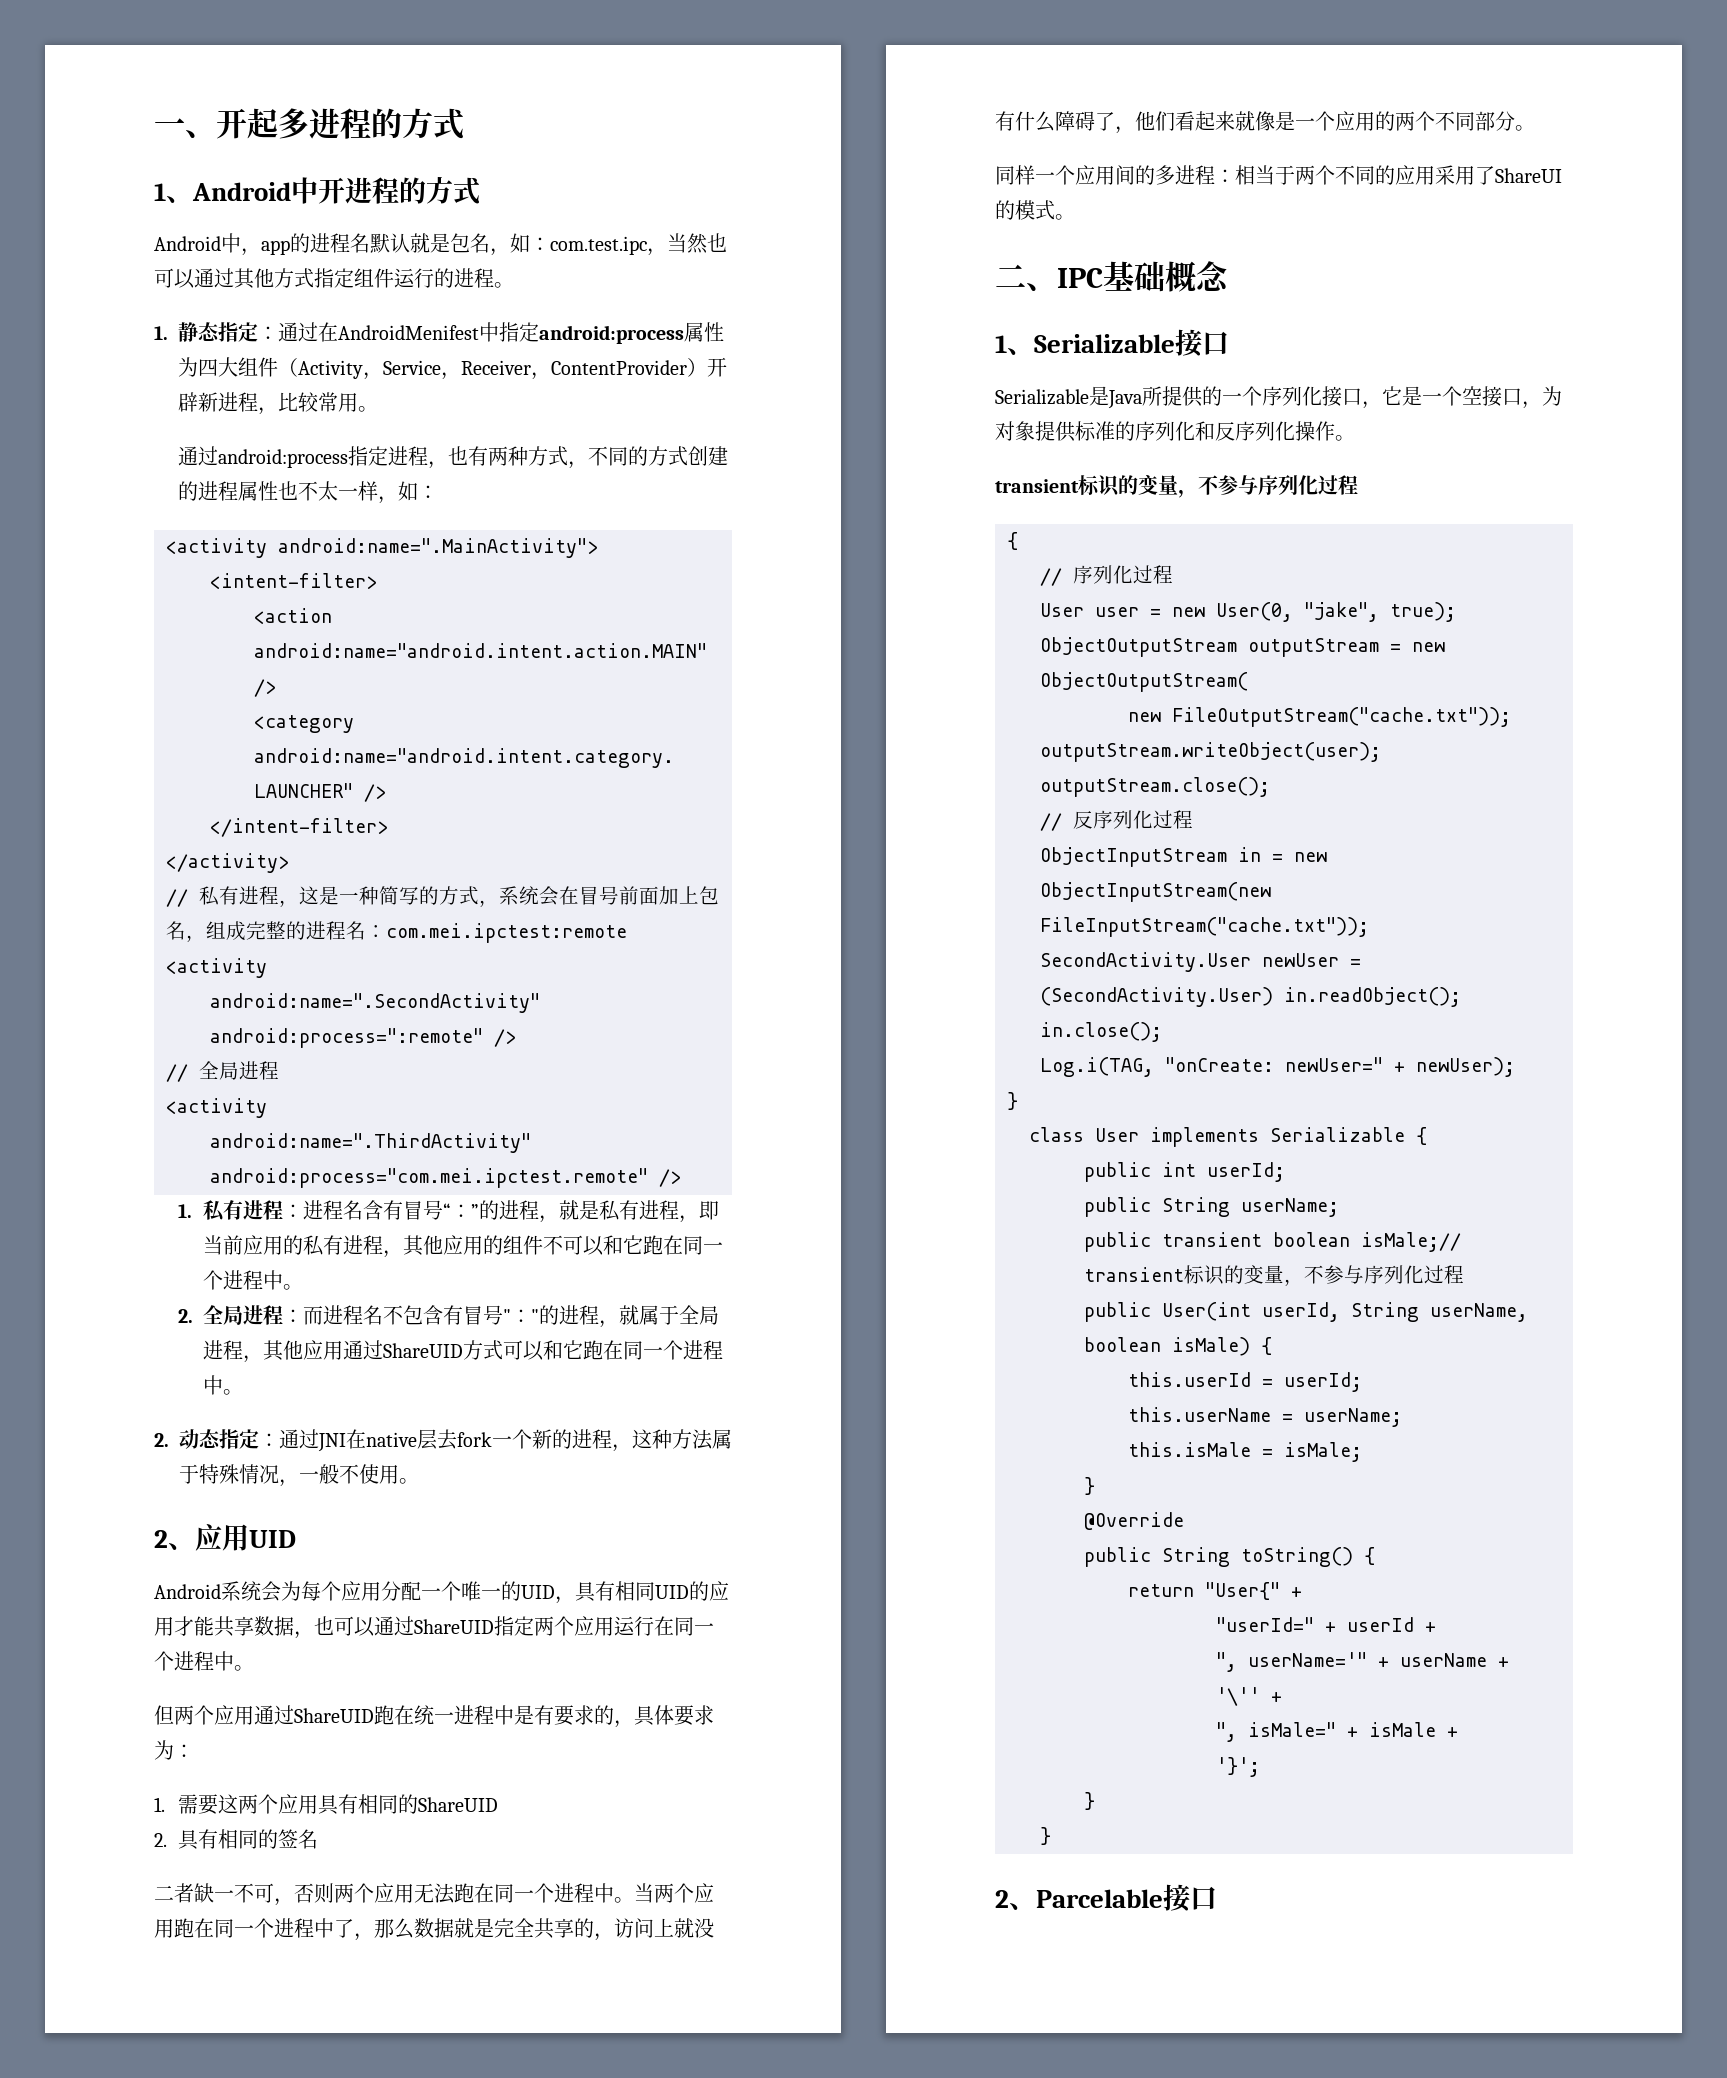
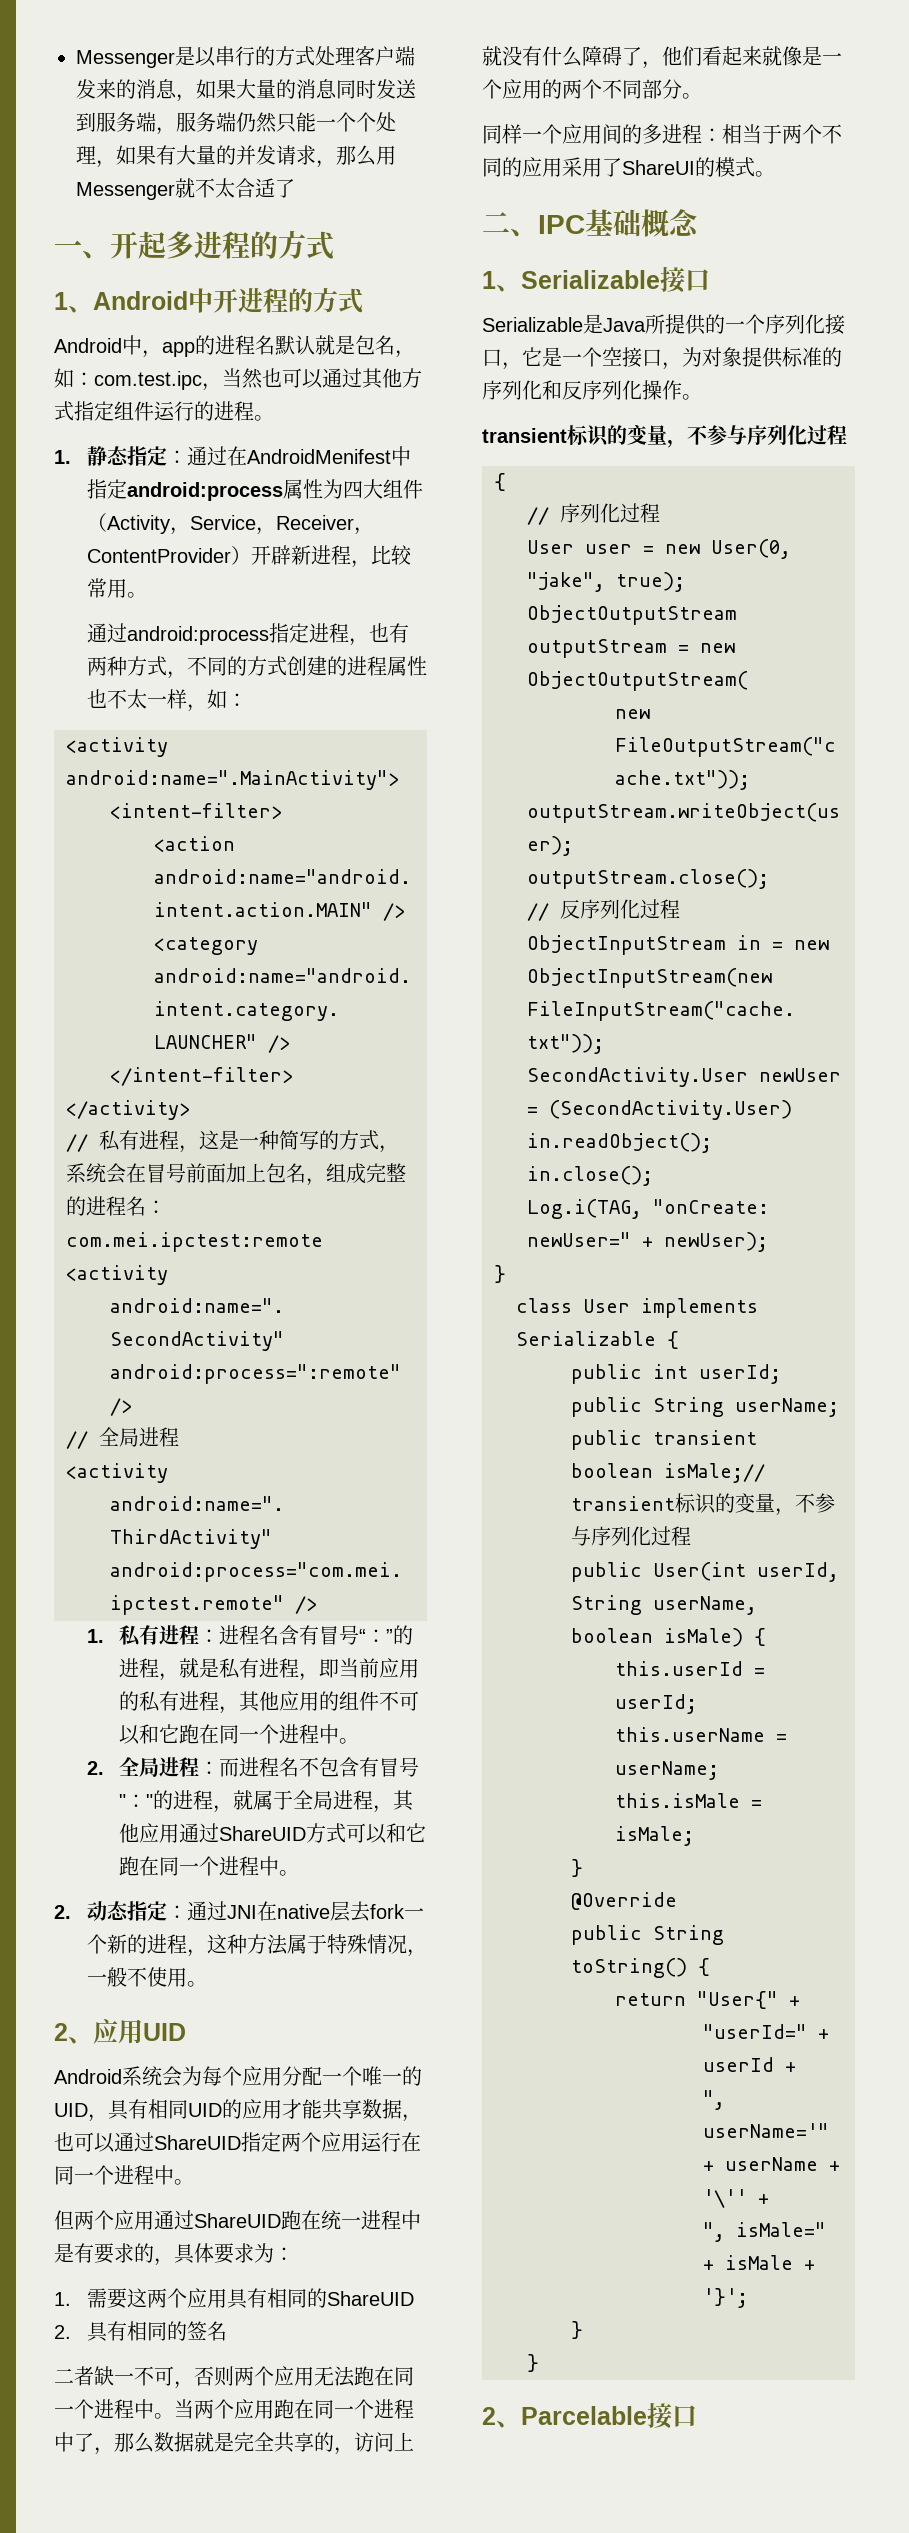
(154, 126) none -> [76,46,415,68] [76,79,416,102] [76,112,396,135] [76,145,396,168] [76,178,295,200] Messenger是以串行的方式处理客户端发来的消息，如果大量的消息同时发送到服务端，服务端仍然只能一个个处理，如果有大量的并发请求，那么用Messenger就不太合适了 //

